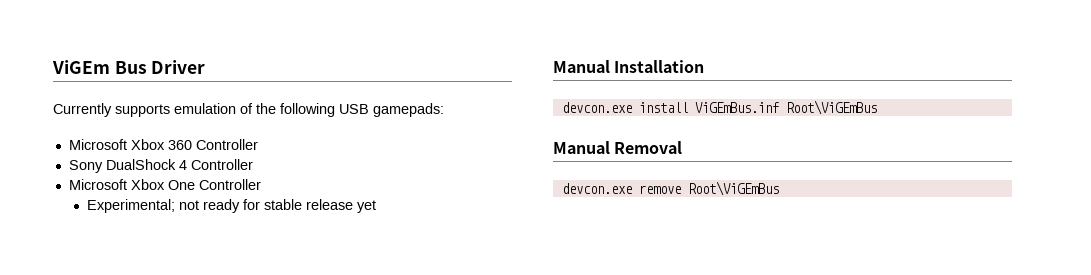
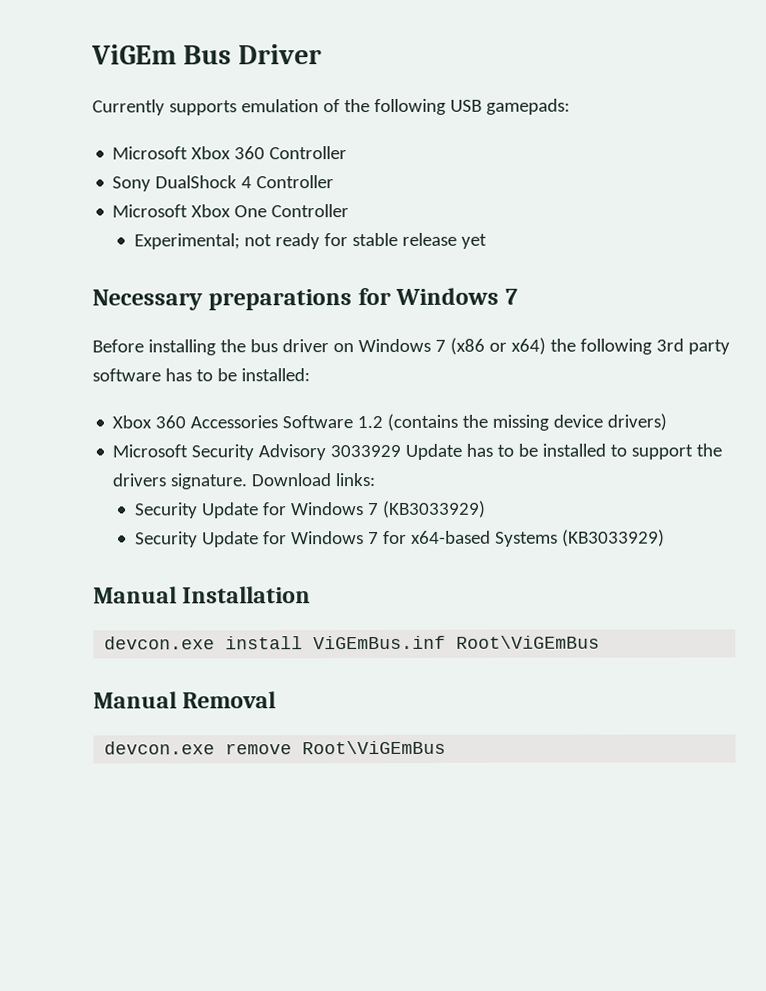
(376, 206) none -> [92,287,518,311] [92,337,730,356] [92,368,310,382] [112,413,668,431] [112,443,723,461] [112,473,376,490] [134,500,486,519] [134,529,665,548] // Necessary preparations for Windows 7 // Before installing the bus driver on Windows 7 (x86 or x64) the following 3rd party software has to be installed: // Xbox 360 Accessories Software 1.2 (contains the missing device drivers) // Microsoft Security Advisory 3033929 Update has to be installed to support the drivers signature. Download links: // Security Update for Windows 7 (KB3033929) // Security Update for Windows 7 for x64-based Systems (KB3033929)

